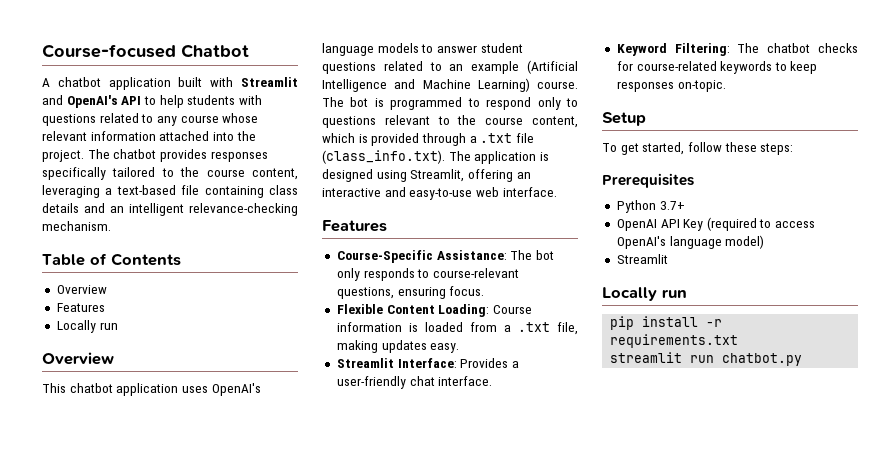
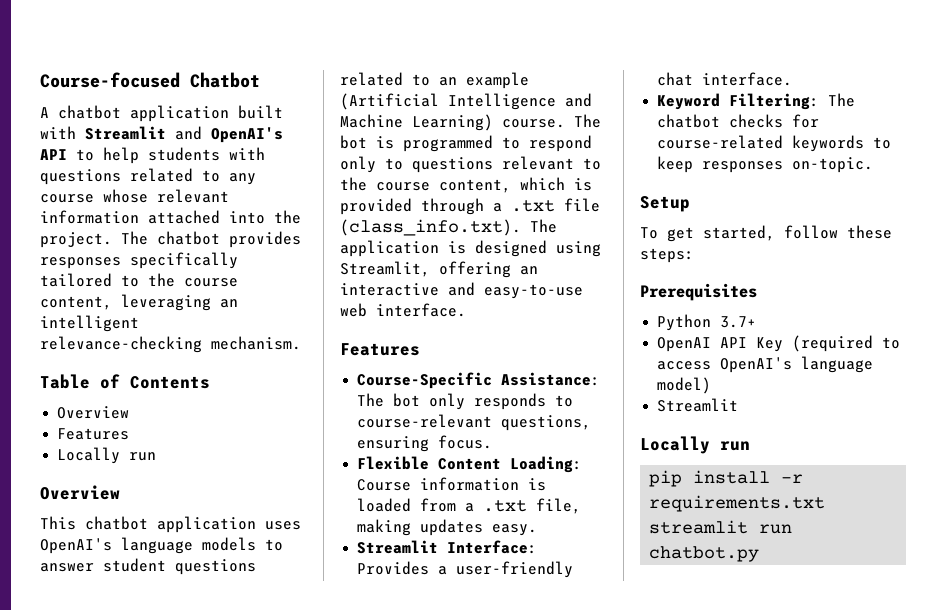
[105,185,298,198] [42,203,105,213] a text-based file containing class details and -> (211, 302) none

